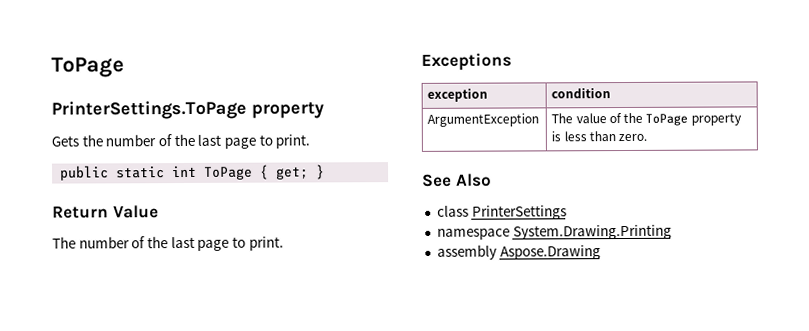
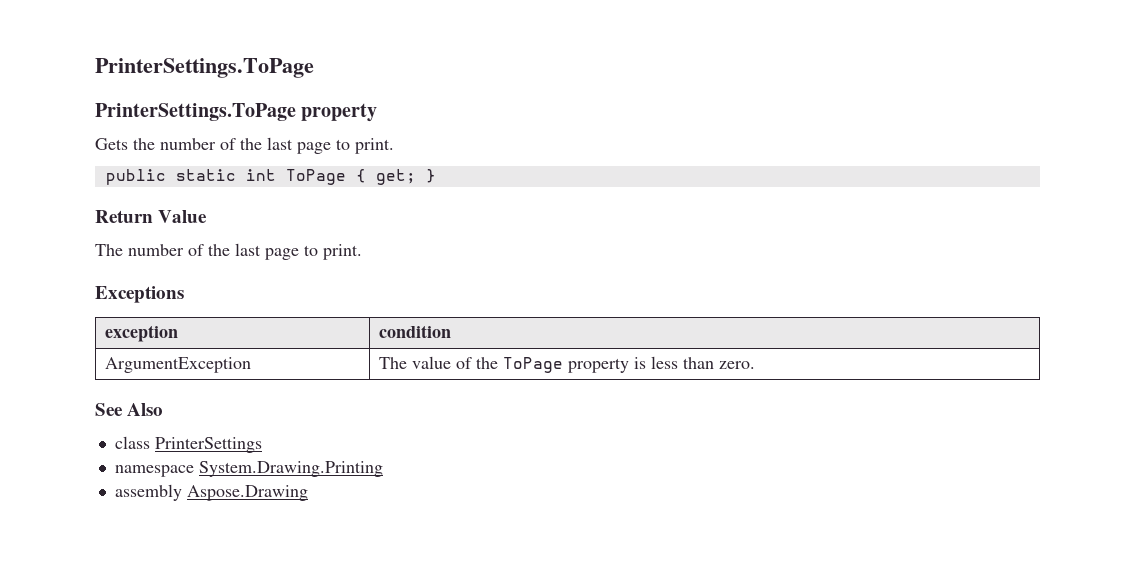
[51,57,124,78] ToPage -> [95,58,314,78] PrinterSettings.ToPage

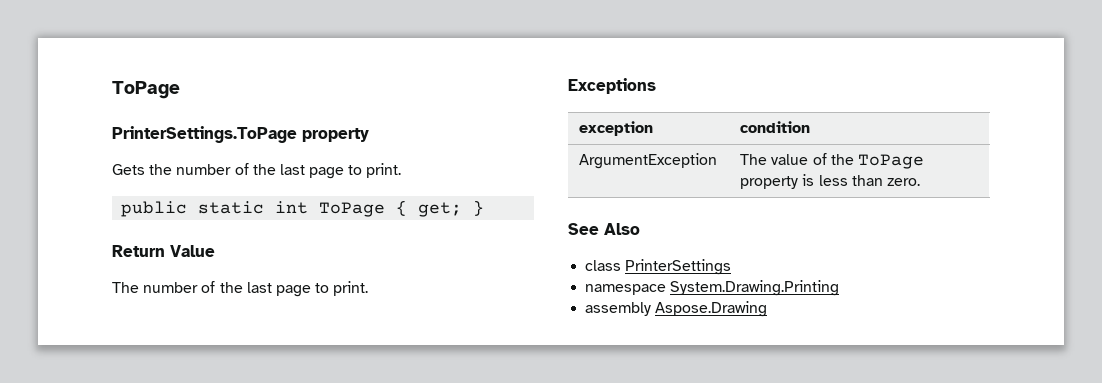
[95,58,314,78] PrinterSettings.ToPage -> [112,81,180,99] ToPage

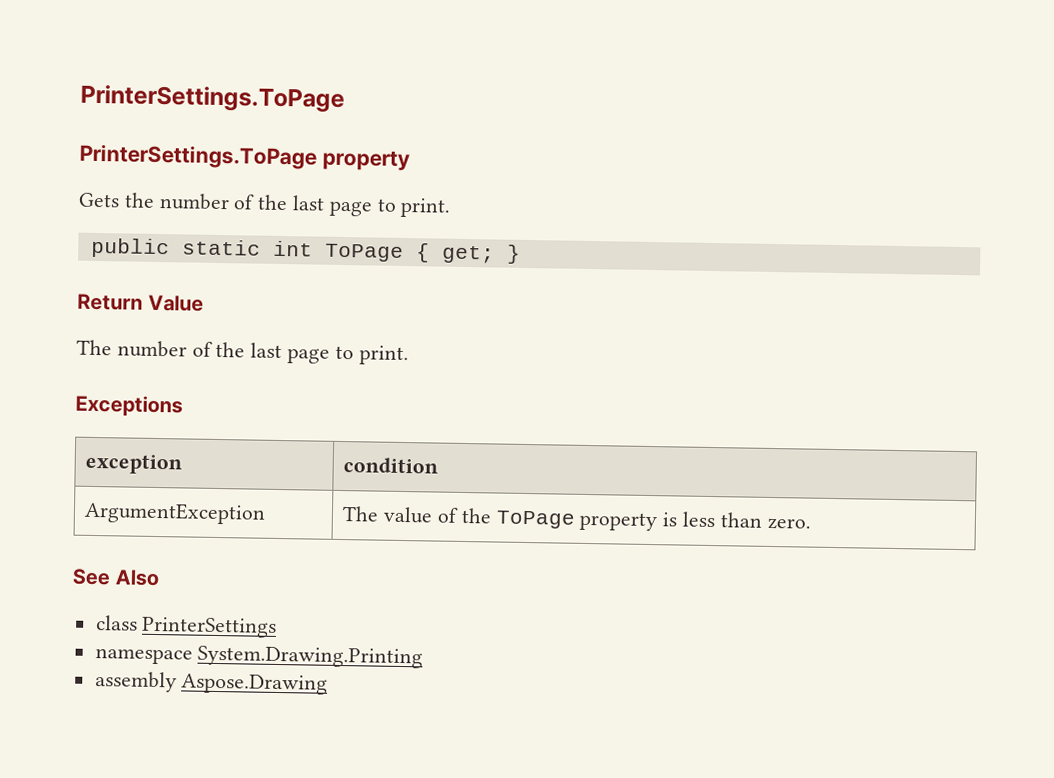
[112,81,180,99] ToPage -> [80,84,345,114] PrinterSettings.ToPage

